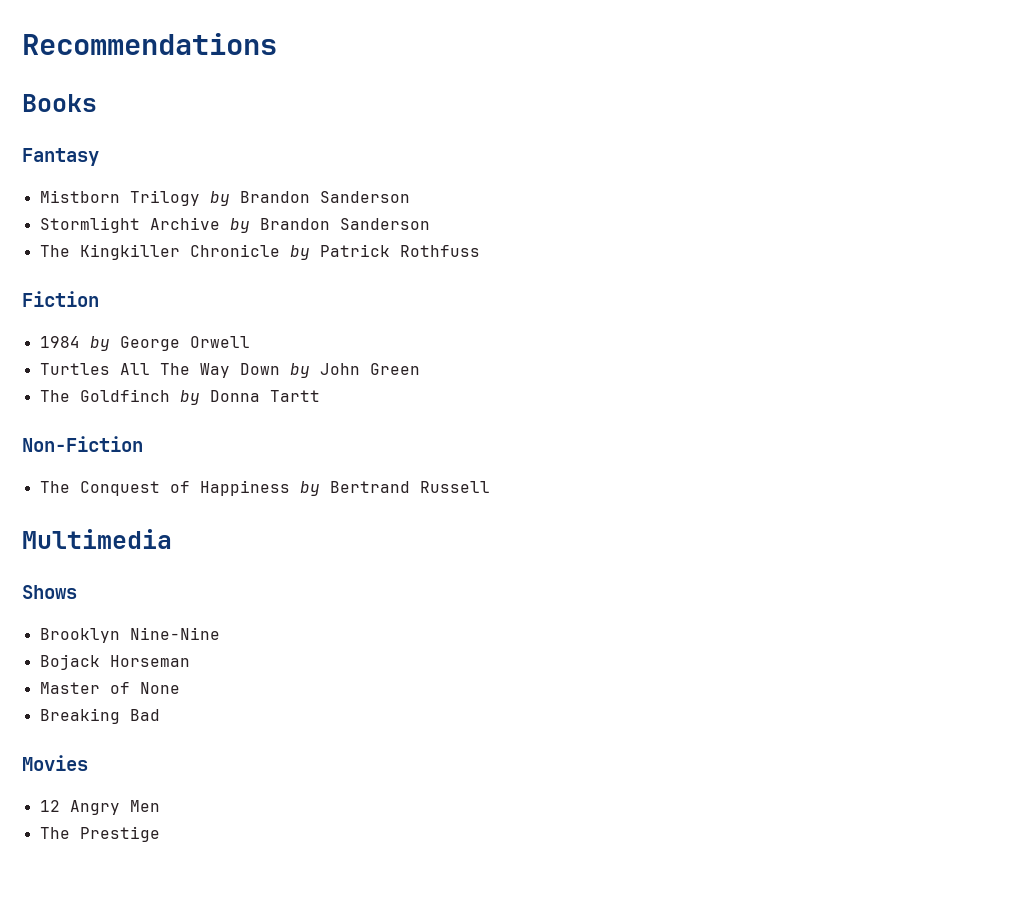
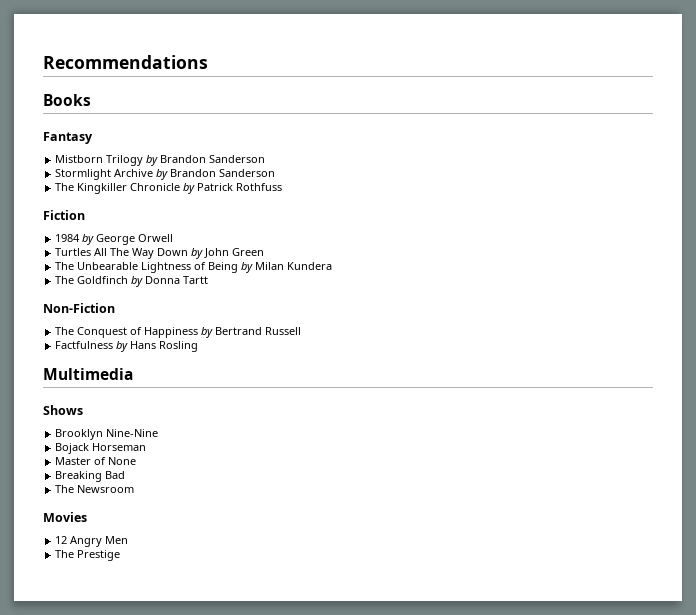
(420, 369) none -> [55,262,333,273] // The Unbearable Lightness of Being by Milan Kundera
(490, 487) none -> [55,341,199,352] // Factfulness by Hans Rosling
(160, 715) none -> [55,485,135,493] // The Newsroom

